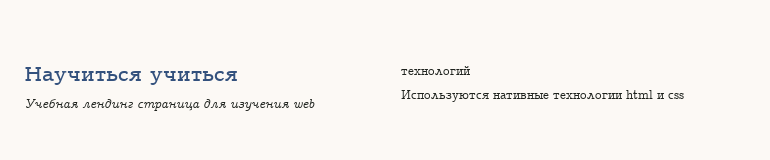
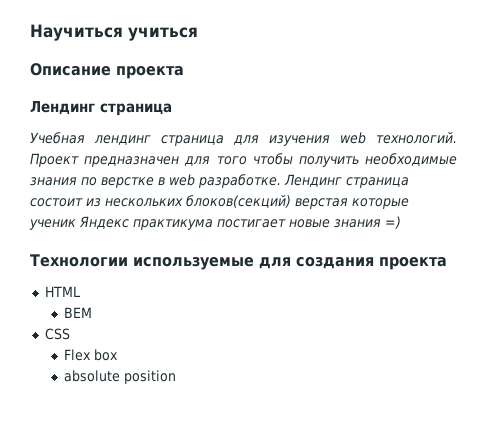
(238, 78) none -> [30,63,184,79] [30,101,172,116] // Описание проекта // Лендинг страница
[401,66,470,76] [401,90,684,102] технологий // Используются нативные технологии html и css -> [376,132,457,144] [30,153,457,167] [30,174,409,188] [30,195,409,209] [29,216,401,230] [30,254,447,270] [44,286,80,297] [64,307,93,318] [44,328,70,340] [64,349,119,361] [64,370,177,384] технологий. Проект предназначен для того чтобы получить необходимые знания по верстке в web разработке. Лендинг страница состоит из нескольких блоков(секций) верстая которые ученик Яндекс практикума постигает новые знания =) // Технологии используемые для создания проекта // HTML // BEM // CSS // Flex box // absolute position

